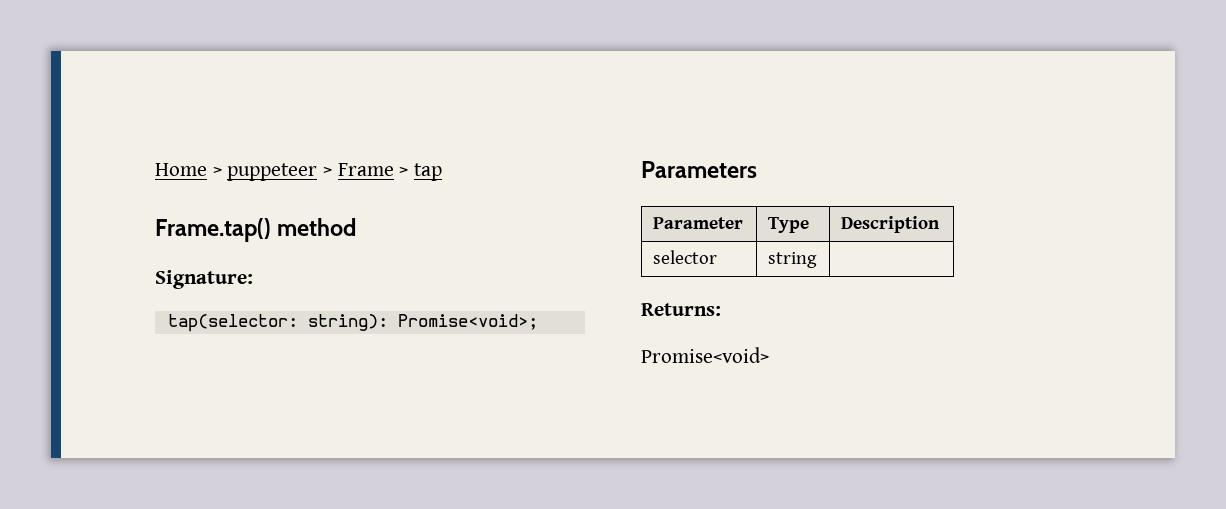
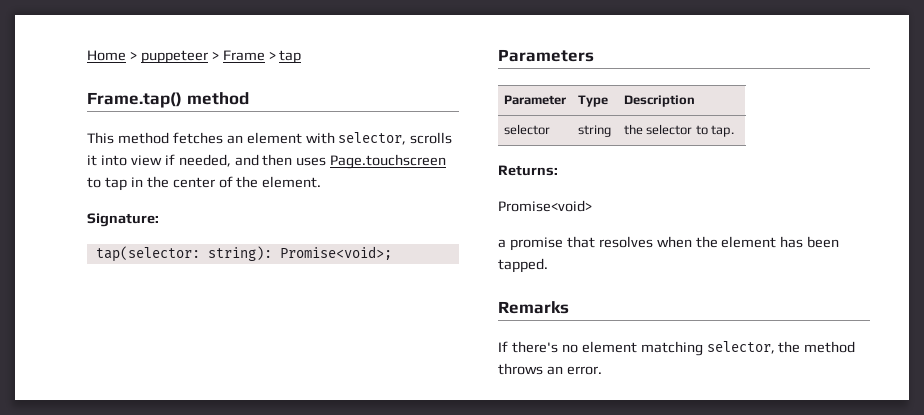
(357, 227) none -> [87,132,453,145] [87,154,447,169] [87,176,322,191] // This method fetches an element with selector, scrolls it into view if needed, and then uses Page.touchscreen to tap in the center of the element.
[641,303,721,316] [641,347,769,363] // Returns: // Promise<void> -> [623,124,735,137] [498,165,558,176] [498,200,592,212] [498,236,840,251] [498,258,548,273] [498,301,569,314] [498,341,856,356] [498,363,602,375] the selector to tap. // Returns: // Promise<void> // a promise that resolves when the element has been tapped. // Remarks // If there's no element matching selector, the method throws an error.

